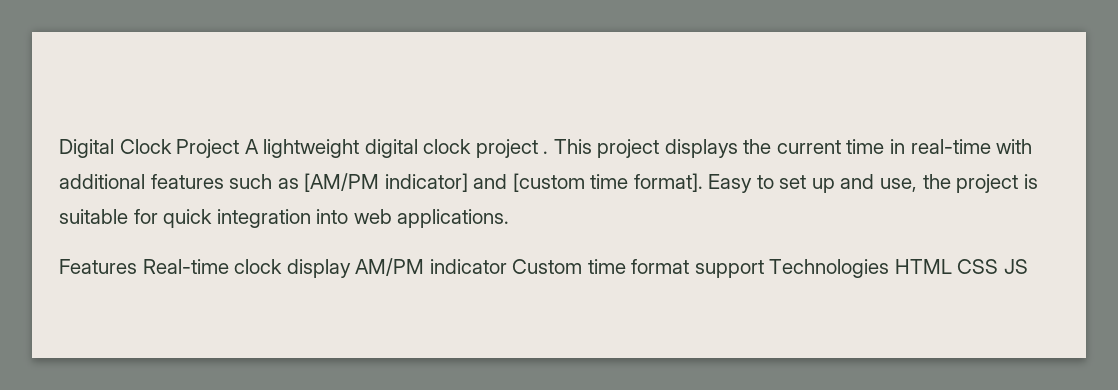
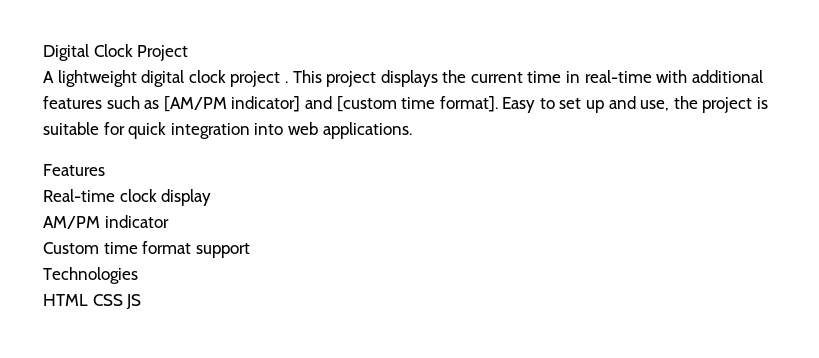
(240, 148) none -> (189, 53) //
(137, 266) none -> (105, 170) //
(351, 268) none -> (212, 197) //
(507, 266) none -> (169, 221) //
(764, 269) none -> (250, 250) //
(890, 268) none -> (138, 275) //

